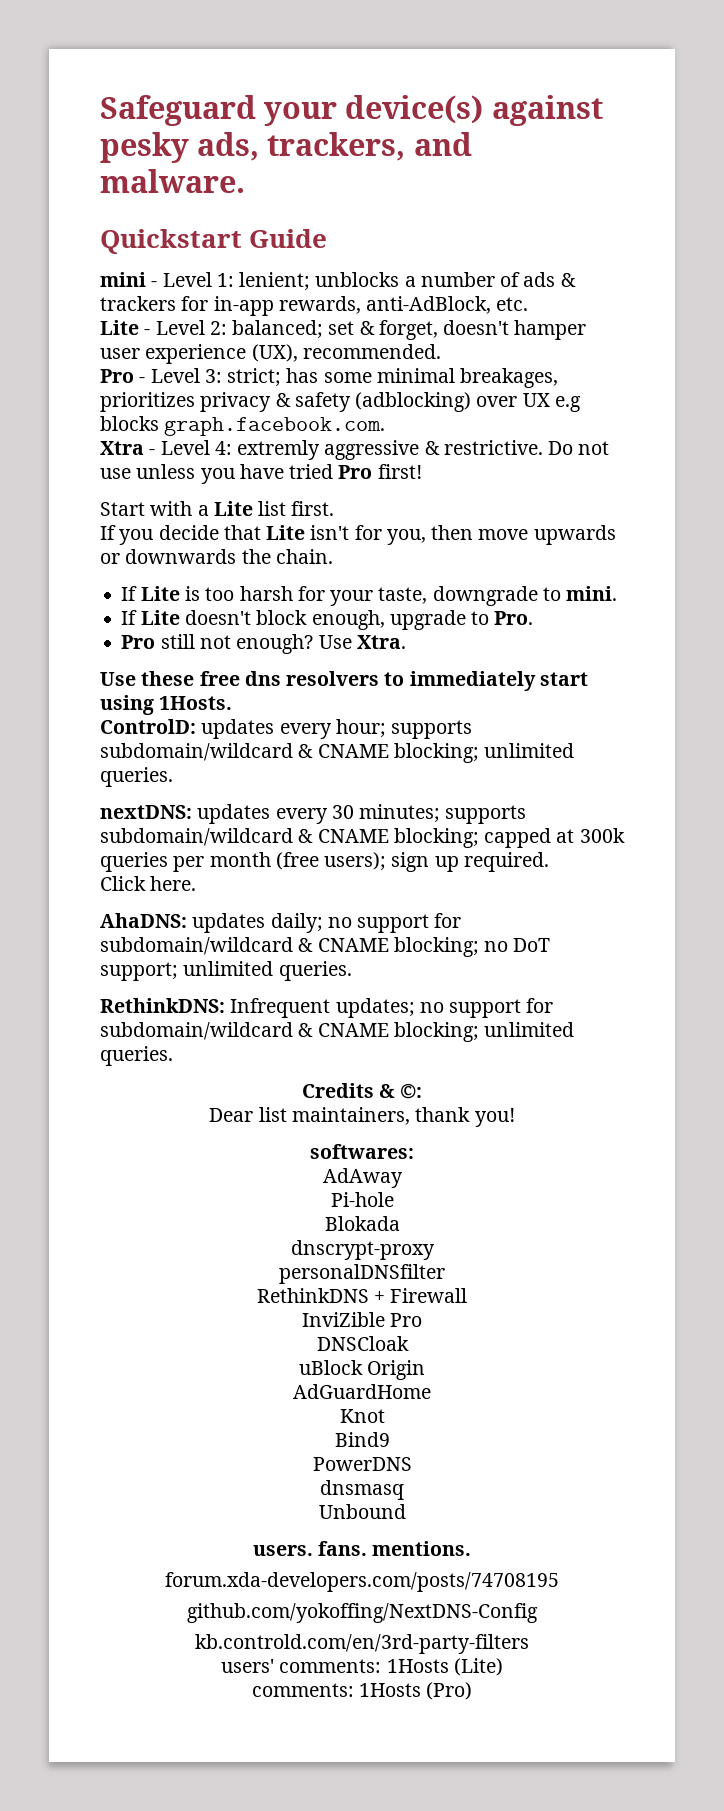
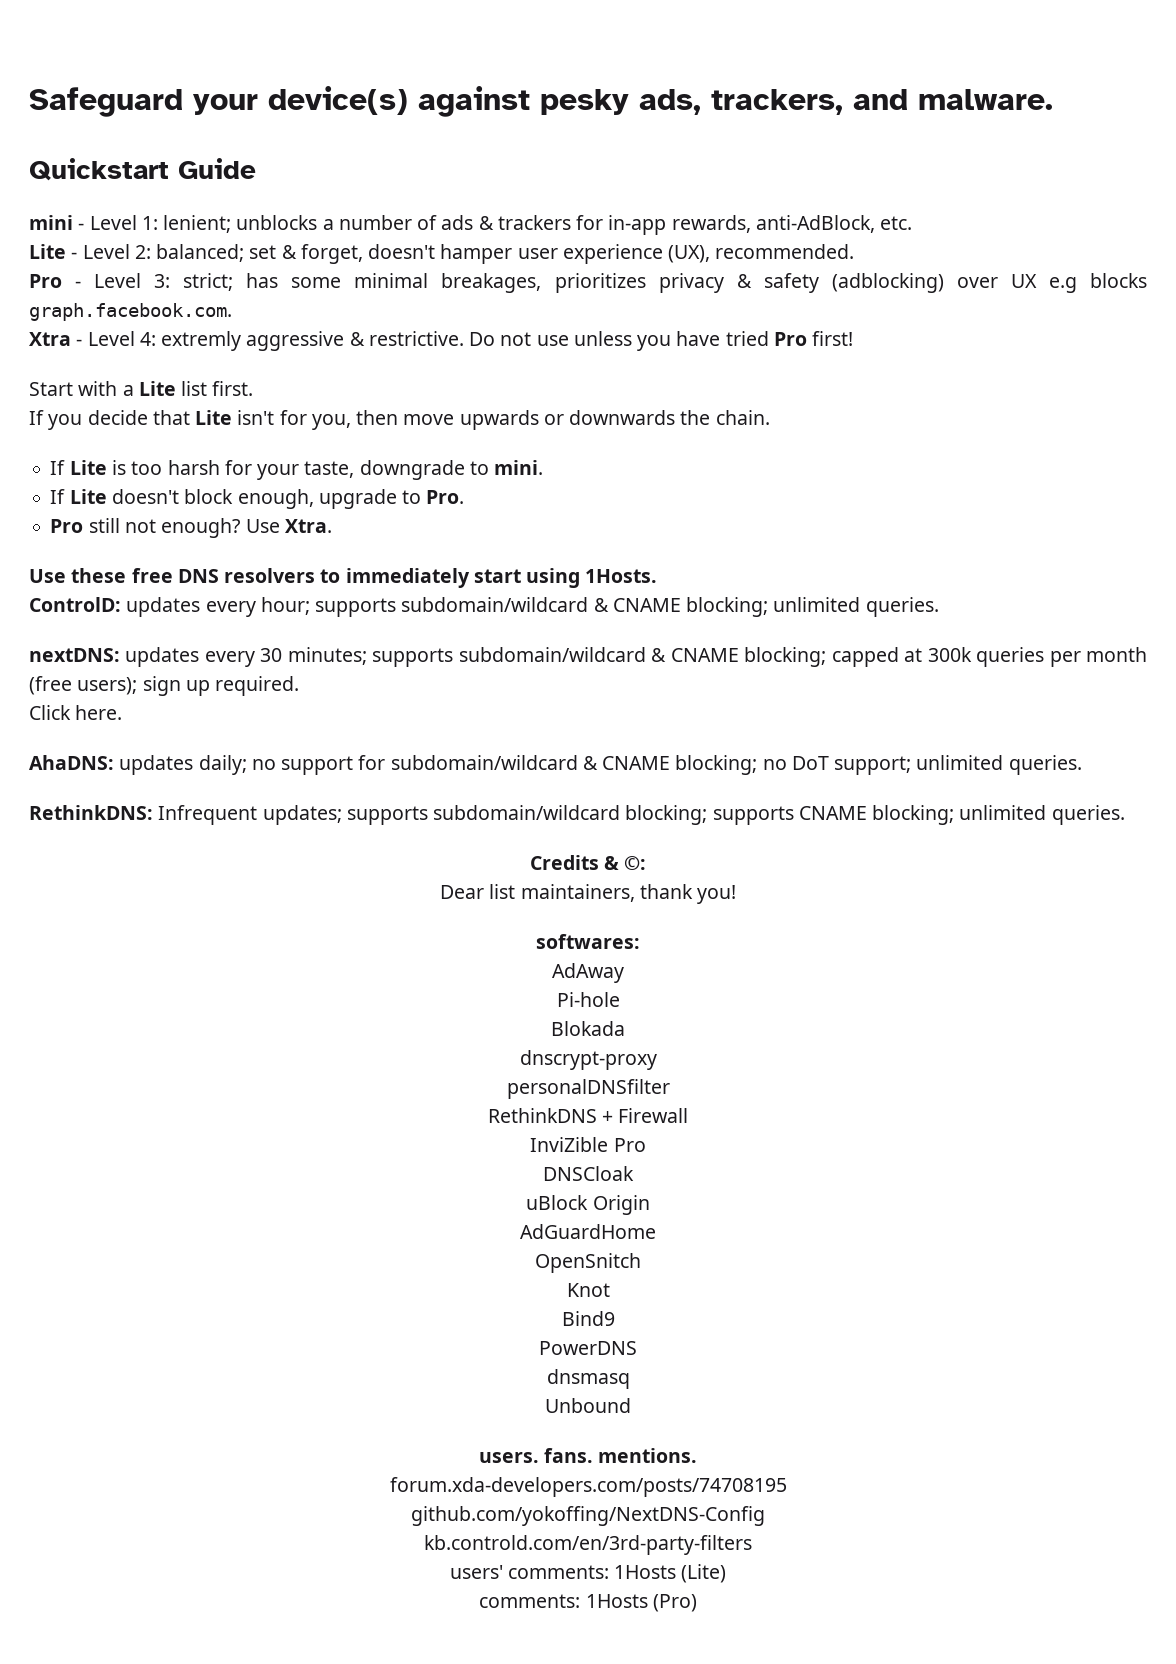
[244,671,281,686] dns -> [177,569,219,583] DNS
[419,998,554,1018] [100,1022,314,1040] no support for subdomain/wildcard & -> [346,805,794,825] supports subdomain/wildcard blocking; supports
(431, 1391) none -> [535,1253,641,1273] // OpenSnitch

